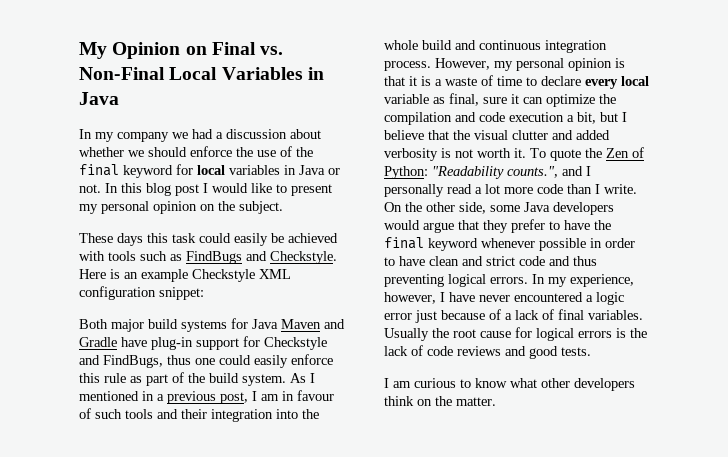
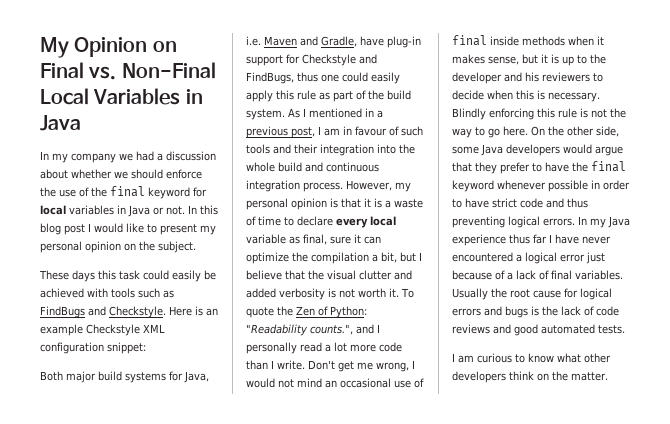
[252,319,278,329] Java -> [184,371,209,383] [246,36,261,46] Java, i.e.
[79,337,117,347] Gradle -> [321,36,357,47] Gradle,
[291,354,333,365] enforce -> [246,90,273,102] apply
[455,112,564,122] and code execution -> (369, 258) none
(637, 189) none -> [308,360,415,372] [246,378,424,388] [452,35,604,46] [452,54,606,66] [452,72,603,84] [452,90,600,102] [452,108,626,120] [452,126,528,138] Don't get me wrong, I would not mind an occasional use of final inside methods when it makes sense, but it is up to the developer and his reviewers to decide when this is necessary. Blindly enforcing this rule is not the way to go here.
[429,256,483,266] clean and -> (489, 203) none
[570,274,634,287] [384,292,436,304] experience, however, -> [608,216,630,228] [452,234,547,246] Java experience thus far
[596,292,624,305] logic -> [525,252,557,264] logical
(612, 334) none -> [484,306,528,318] and bugs
(558, 352) none -> [541,324,595,334] automated

